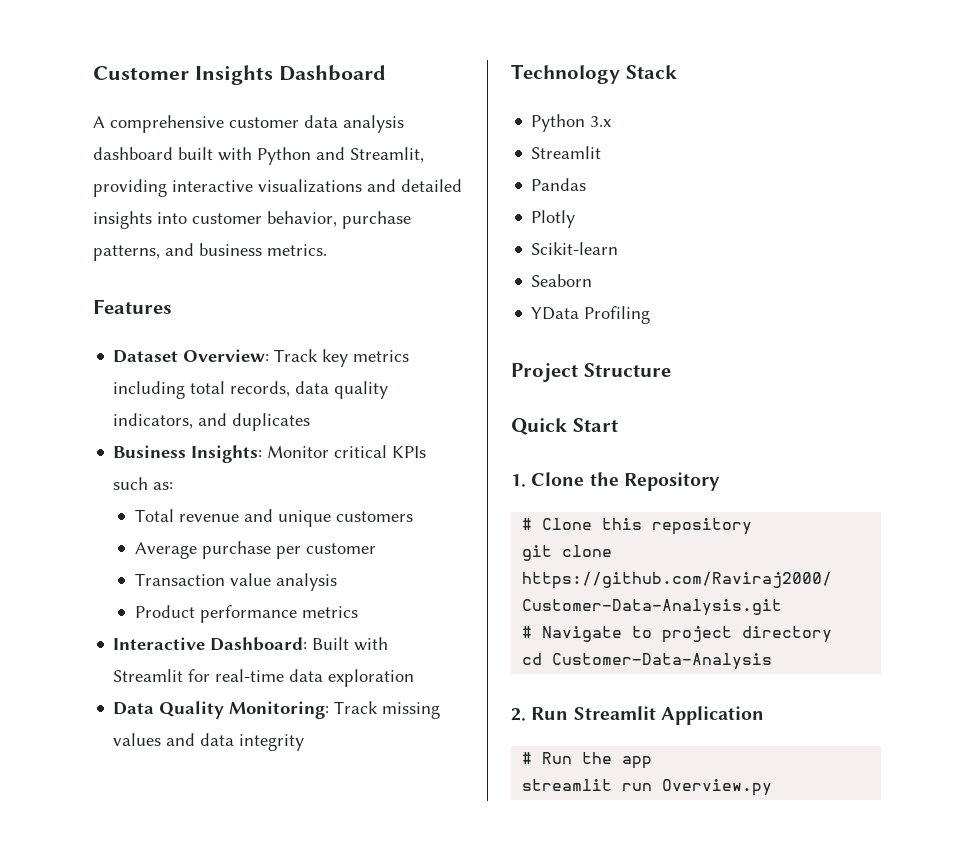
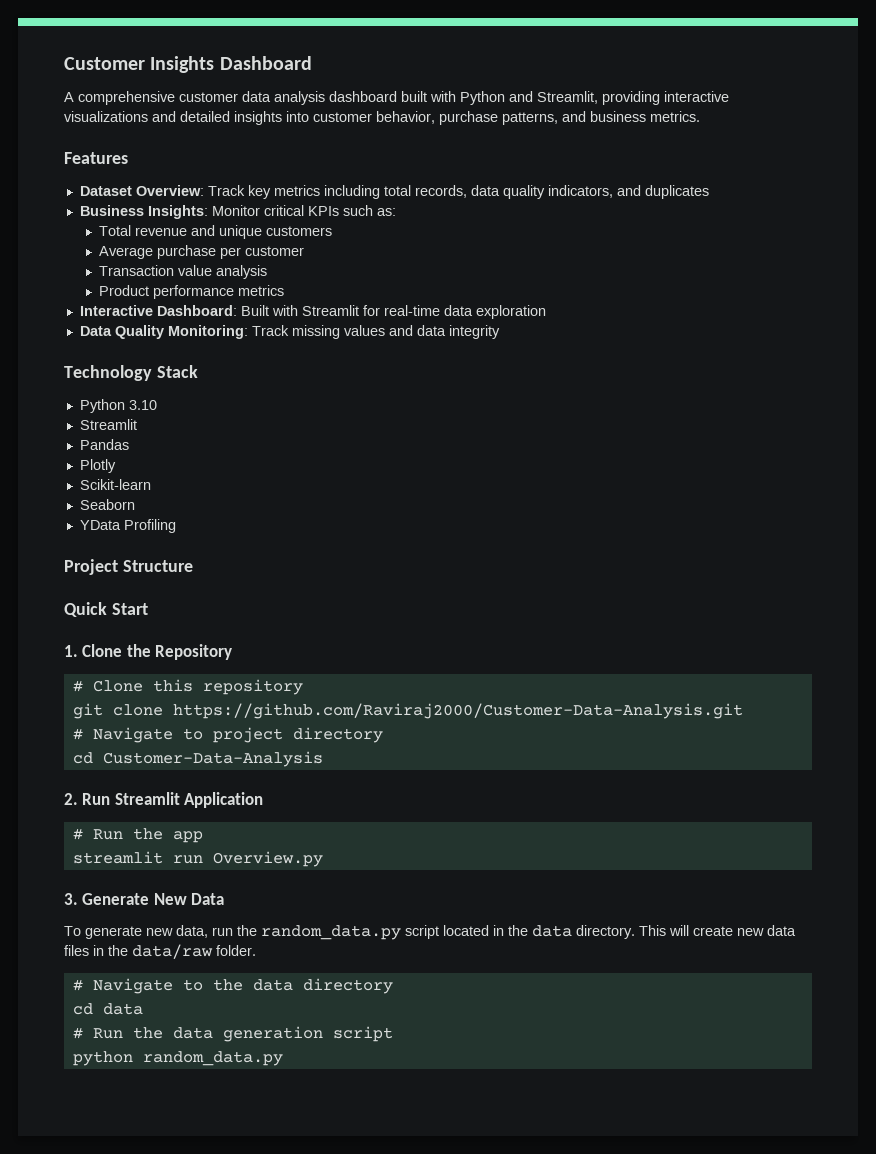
[590,116,612,127] 3.x -> [128,400,157,410] 3.10
(773, 787) none -> [64,893,225,905] [64,925,796,940] [64,944,256,959] [72,978,393,994] [72,1003,143,1015] [72,1026,393,1042] [72,1051,283,1066] // 3. Generate New Data // To generate new data, run the random_data.py script located in the data directory. This will create new data files in the data/raw folder. // # Navigate to the data directory // cd data // # Run the data generation script // python random_data.py

